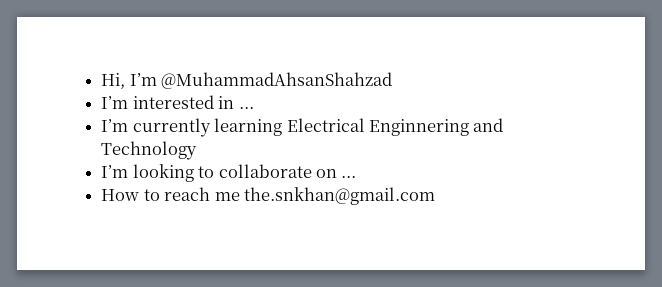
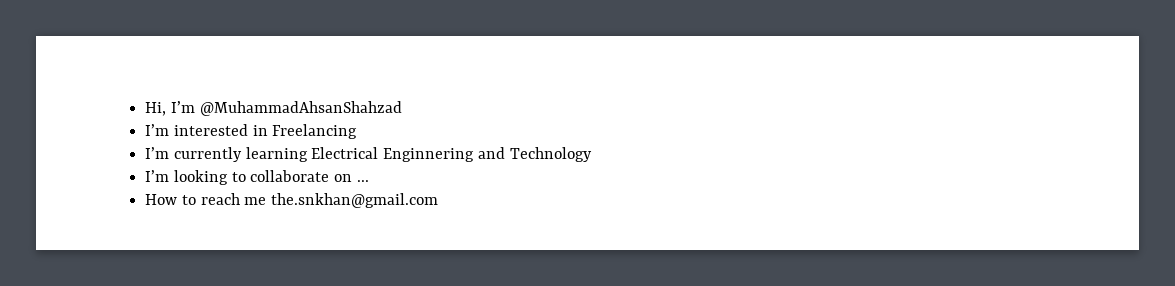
[238,106,254,109] ... -> [272,124,358,139] Freelancing

